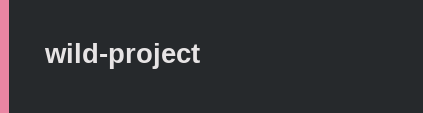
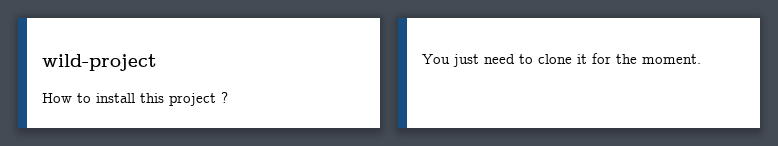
(200, 56) none -> [42,92,228,106] [422,53,701,67] // How to install this project ? // You just need to clone it for the moment.

